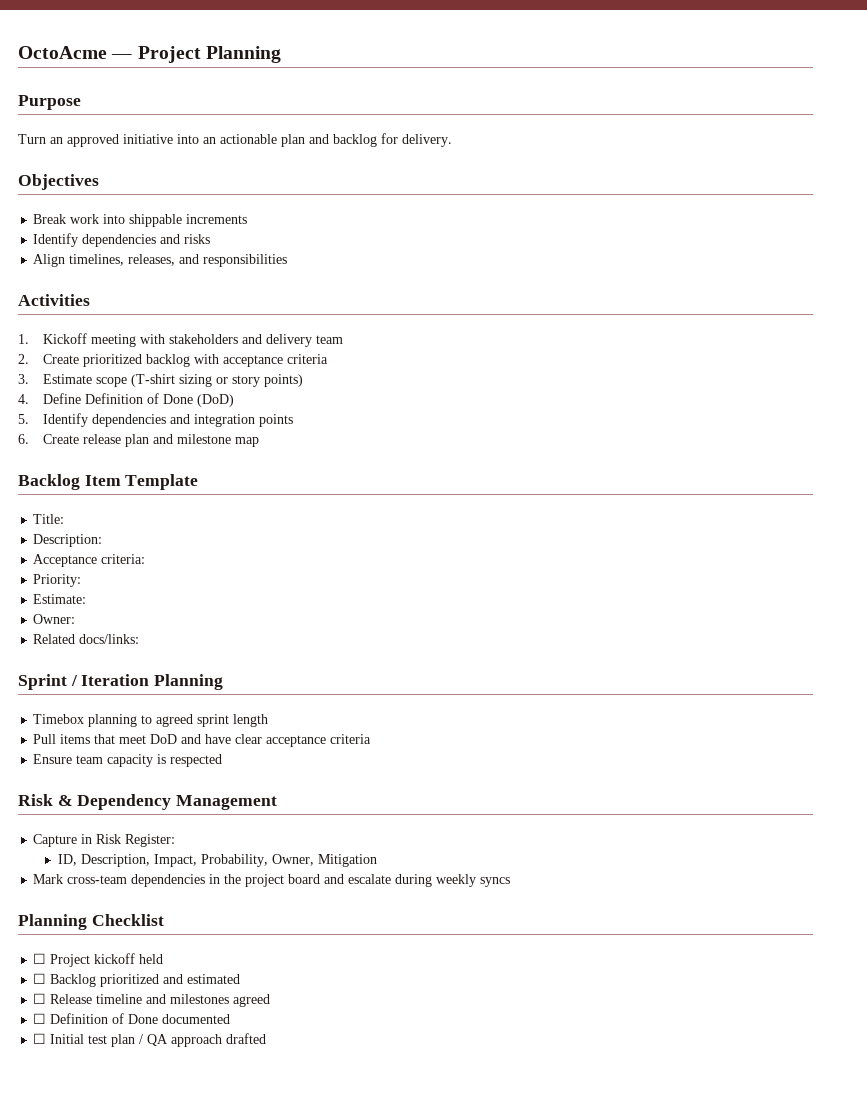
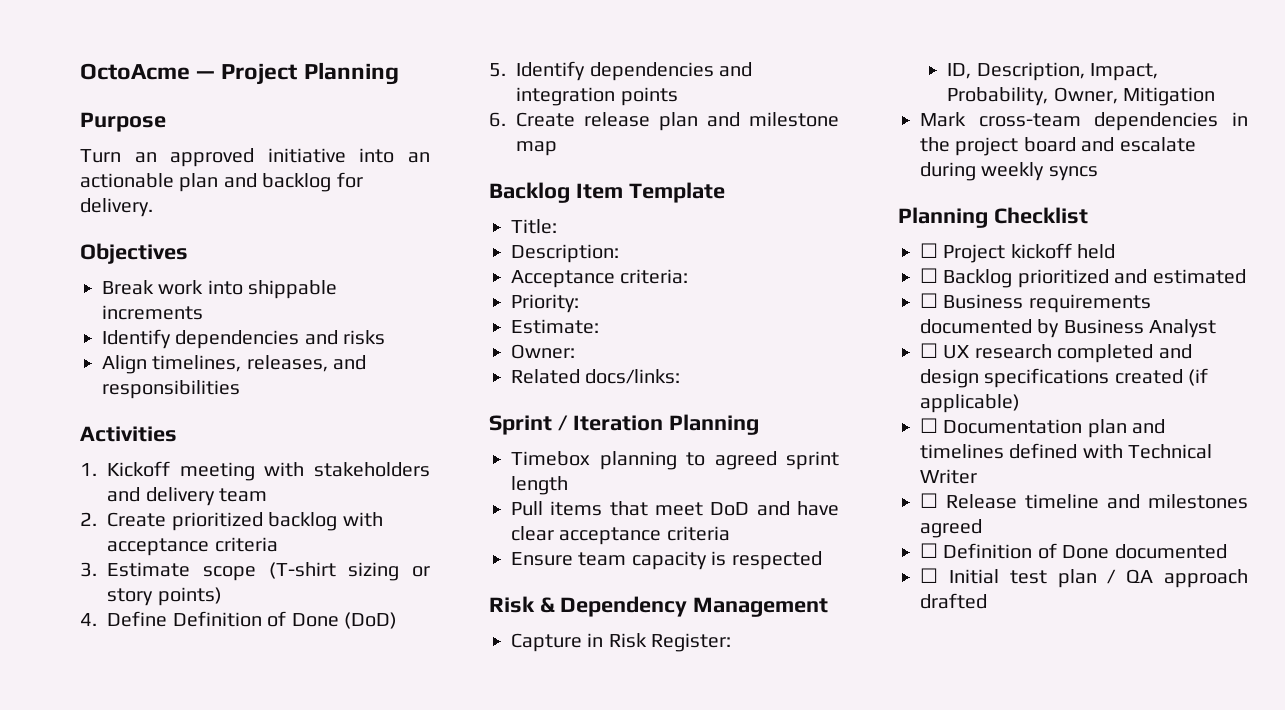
(241, 979) none -> [920,293,1151,313] [920,319,1217,338] [920,343,1192,363] [920,368,1209,388] [920,394,1020,413] [920,418,1166,438] [920,443,1213,459] [920,469,977,484] // ☐ Business requirements documented by Business Analyst // ☐ UX research completed and design specifications created (if applicable) // ☐ Documentation plan and timelines defined with Technical Writer

